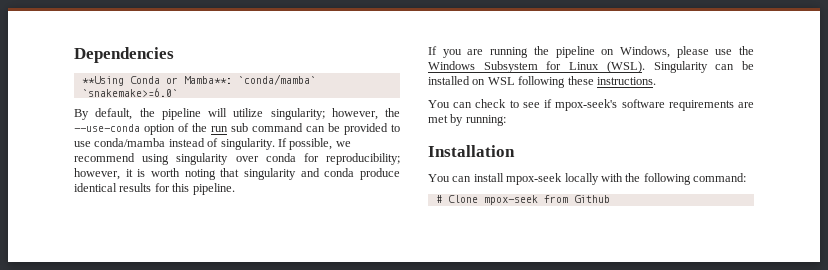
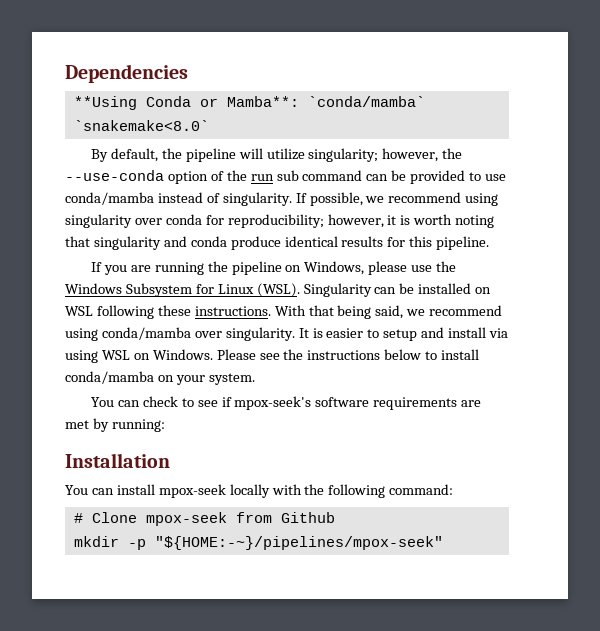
[81,88,178,97] `snakemake>=6.0` -> [73,120,209,131] `snakemake<8.0`
(656, 81) none -> [274,305,503,319] [65,327,509,341] [65,349,480,363] [65,371,255,385] With that being said, we recommend using conda/mamba over singularity. It is easier to setup and install via using WSL on Windows. Please see the instructions below to install conda/mamba on your system.
(610, 199) none -> [73,536,443,550] // mkdir -p "${HOME:-~}/pipelines/mpox-seek"

